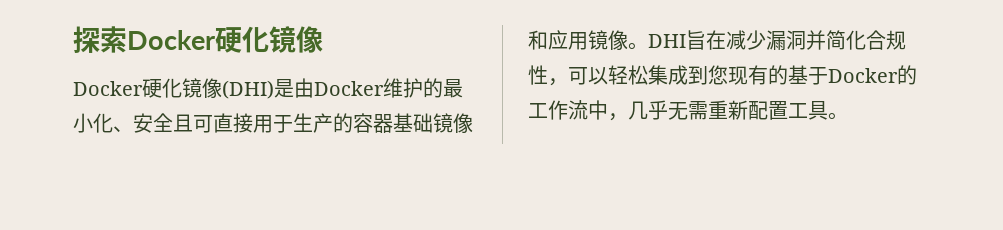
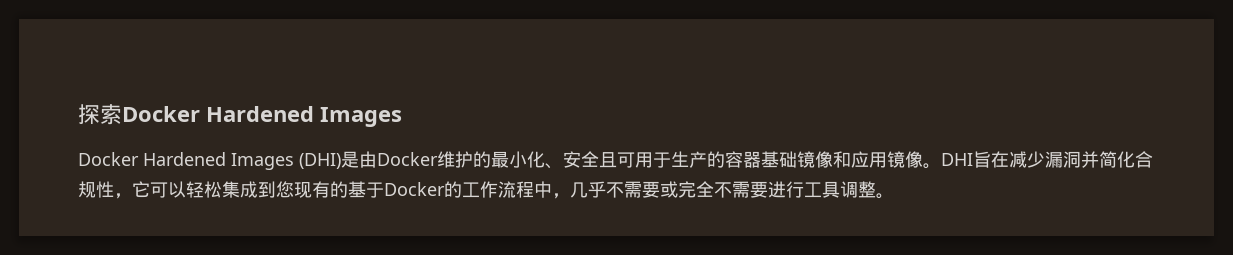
[215,26,323,53] [73,78,222,98] 硬化镜像 // Docker硬化镜像 -> [206,106,402,127] [78,152,294,170] Hardened Images // Docker Hardened Images
[213,113,253,133] 直接 -> (635, 160) none
(568, 82) none -> [132,181,150,198] 它
(588, 110) none -> [516,181,534,198] 程
[668,100,828,120] 无需重新配置工具 -> [606,181,876,198] 不需要或完全不需要进行工具调整

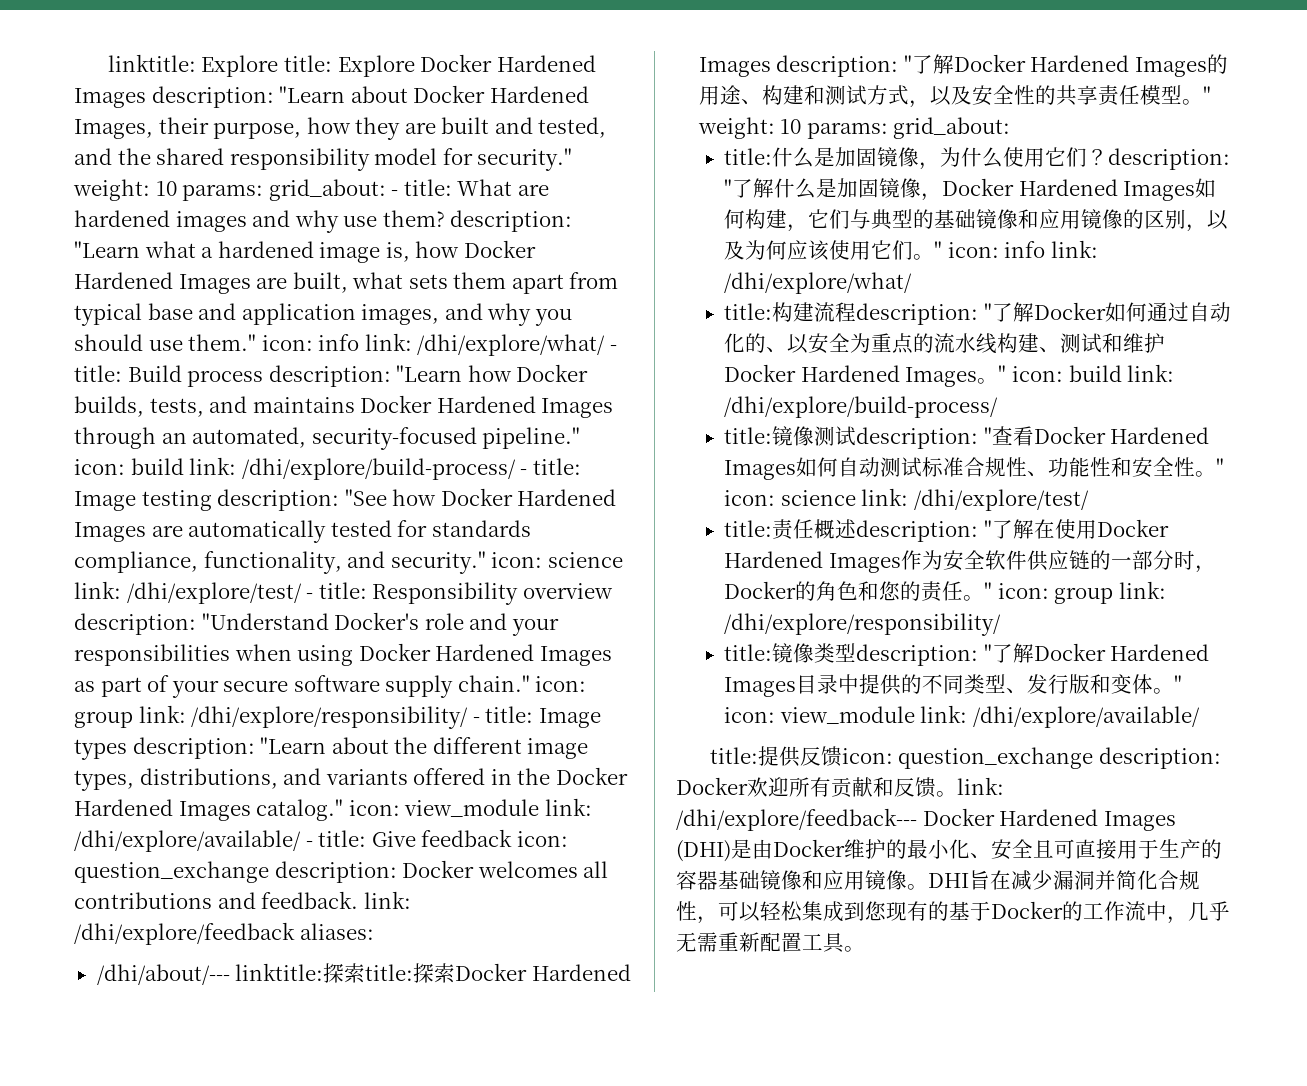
[78,104,402,127] 探索Docker Hardened Images // -> [107,54,596,77] [74,85,589,108] [74,117,607,140] [74,148,573,171] [73,179,549,201] [74,210,573,233] [74,240,536,263] [74,272,619,294] [74,303,572,326] [74,333,617,356] [74,364,589,387] [74,395,614,418] [74,427,581,450] [74,457,581,480] [74,488,617,511] [74,520,531,543] [74,551,623,574] [74,581,613,605] [74,612,559,636] [74,643,612,666] [74,675,587,698] [74,705,601,729] [74,737,589,760] [74,767,628,791] [74,798,592,821] [74,829,568,852] [74,860,609,883] [74,891,411,909] [74,922,374,945] [96,963,631,985] [698,54,1228,77] [698,85,1211,108] [697,117,1011,139] [724,147,1231,170] [724,178,1217,201] [724,209,1229,232] [724,240,1098,261] [724,272,913,294] [724,302,1231,325] [724,333,1166,354] [724,364,1175,387] [724,396,999,418] [724,426,1210,449] [724,457,1225,480] [724,488,1089,511] [724,519,1169,542] [724,550,1216,573] [724,581,1166,604] [724,613,1002,636] [724,643,1210,666] [724,674,1183,697] [724,705,1200,728] [709,746,1222,769] [676,777,1004,798] [676,808,917,831] linktitle: Explore title: Explore Docker Hardened Images description: "Learn about Docker Hardened Images, their purpose, how they are built and tested, and the shared responsibility model for security." weight: 10 params: grid_about: - title: What are hardened images and why use them? description: "Learn what a hardened image is, how Docker Hardened Images are built, what sets them apart from typical base and application images, and why you should use them." icon: info link: /dhi/explore/what/ - title: Build process description: "Learn how Docker builds, tests, and maintains Docker Hardened Images through an automated, security-focused pipeline." icon: build link: /dhi/explore/build-process/ - title: Image testing description: "See how Docker Hardened Images are automatically tested for standards compliance, functionality, and security." icon: science link: /dhi/explore/test/ - title: Responsibility overview description: "Understand Docker's role and your responsibilities when using Docker Hardened Images as part of your secure software supply chain." icon: group link: /dhi/explore/responsibility/ - title: Image types description: "Learn about the different image types, distributions, and variants offered in the Docker Hardened Images catalog." icon: view_module link: /dhi/explore/available/ - title: Give feedback icon: question_exchange description: Docker welcomes all contributions and feedback. link: /dhi/explore/feedback aliases: // /dhi/about/--- linktitle:探索title:探索Docker Hardened Images description: "了解Docker Hardened Images的用途、构建和测试方式，以及安全性的共享责任模型。" weight: 10 params: grid_about: // title:什么是加固镜像，为什么使用它们？description: "了解什么是加固镜像，Docker Hardened Images如何构建，它们与典型的基础镜像和应用镜像的区别，以及为何应该使用它们。" icon: info link: /dhi/explore/what/ // title:构建流程description: "了解Docker如何通过自动化的、以安全为重点的流水线构建、测试和维护Docker Hardened Images。" icon: build link: /dhi/explore/build-process/ // title:镜像测试description: "查看Docker Hardened Images如何自动测试标准合规性、功能性和安全性。" icon: science link: /dhi/explore/test/ // title:责任概述description: "了解在使用Docker Hardened Images作为安全软件供应链的一部分时，Docker的角色和您的责任。" icon: group link: /dhi/explore/responsibility/ // title:镜像类型description: "了解Docker Hardened Images目录中提供的不同类型、发行版和变体。" icon: view_module link: /dhi/explore/available/ // title:提供反馈icon: question_exchange description: Docker欢迎所有贡献和反馈。link: /dhi/explore/feedback---
(635, 160) none -> [1075,839,1117,860] 直接
[132,181,150,198] 它 -> (718, 920) none
[516,181,534,198] 程 -> (1146, 911) none
[606,181,876,198] 不需要或完全不需要进行工具调整 -> [676,932,845,953] 无需重新配置工具

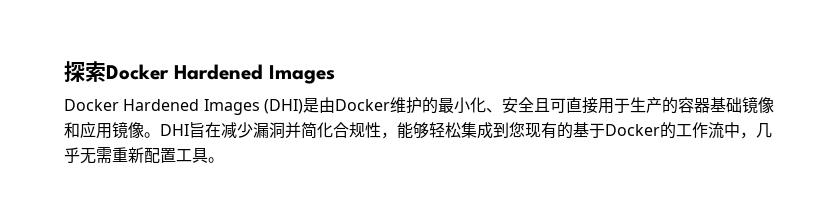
[107,54,596,77] [74,85,589,108] [74,117,607,140] [74,148,573,171] [73,179,549,201] [74,210,573,233] [74,240,536,263] [74,272,619,294] [74,303,572,326] [74,333,617,356] [74,364,589,387] [74,395,614,418] [74,427,581,450] [74,457,581,480] [74,488,617,511] [74,520,531,543] [74,551,623,574] [74,581,613,605] [74,612,559,636] [74,643,612,666] [74,675,587,698] [74,705,601,729] [74,737,589,760] [74,767,628,791] [74,798,592,821] [74,829,568,852] [74,860,609,883] [74,891,411,909] [74,922,374,945] [96,963,631,985] [698,54,1228,77] [698,85,1211,108] [697,117,1011,139] [724,147,1231,170] [724,178,1217,201] [724,209,1229,232] [724,240,1098,261] [724,272,913,294] [724,302,1231,325] [724,333,1166,354] [724,364,1175,387] [724,396,999,418] [724,426,1210,449] [724,457,1225,480] [724,488,1089,511] [724,519,1169,542] [724,550,1216,573] [724,581,1166,604] [724,613,1002,636] [724,643,1210,666] [724,674,1183,697] [724,705,1200,728] [709,746,1222,769] [676,777,1004,798] [676,808,917,831] linktitle: Explore title: Explore Docker Hardened Images description: "Learn about Docker Hardened Images, their purpose, how they are built and tested, and the shared responsibility model for security." weight: 10 params: grid_about: - title: What are hardened images and why use them? description: "Learn what a hardened image is, how Docker Hardened Images are built, what sets them apart from typical base and application images, and why you should use them." icon: info link: /dhi/explore/what/ - title: Build process description: "Learn how Docker builds, tests, and maintains Docker Hardened Images through an automated, security-focused pipeline." icon: build link: /dhi/explore/build-process/ - title: Image testing description: "See how Docker Hardened Images are automatically tested for standards compliance, functionality, and security." icon: science link: /dhi/explore/test/ - title: Responsibility overview description: "Understand Docker's role and your responsibilities when using Docker Hardened Images as part of your secure software supply chain." icon: group link: /dhi/explore/responsibility/ - title: Image types description: "Learn about the different image types, distributions, and variants offered in the Docker Hardened Images catalog." icon: view_module link: /dhi/explore/available/ - title: Give feedback icon: question_exchange description: Docker welcomes all contributions and feedback. link: /dhi/explore/feedback aliases: // /dhi/about/--- linktitle:探索title:探索Docker Hardened Images description: "了解Docker Hardened Images的用途、构建和测试方式，以及安全性的共享责任模型。" weight: 10 params: grid_about: // title:什么是加固镜像，为什么使用它们？description: "了解什么是加固镜像，Docker Hardened Images如何构建，它们与典型的基础镜像和应用镜像的区别，以及为何应该使用它们。" icon: info link: /dhi/explore/what/ // title:构建流程description: "了解Docker如何通过自动化的、以安全为重点的流水线构建、测试和维护Docker Hardened Images。" icon: build link: /dhi/explore/build-process/ // title:镜像测试description: "查看Docker Hardened Images如何自动测试标准合规性、功能性和安全性。" icon: science link: /dhi/explore/test/ // title:责任概述description: "了解在使用Docker Hardened Images作为安全软件供应链的一部分时，Docker的角色和您的责任。" icon: group link: /dhi/explore/responsibility/ // title:镜像类型description: "了解Docker Hardened Images目录中提供的不同类型、发行版和变体。" icon: view_module link: /dhi/explore/available/ // title:提供反馈icon: question_exchange description: Docker欢迎所有贡献和反馈。link: /dhi/explore/feedback--- -> [64,61,335,84] 探索Docker Hardened Images //
[718,901,760,922] 可以 -> [397,122,429,139] 能够

